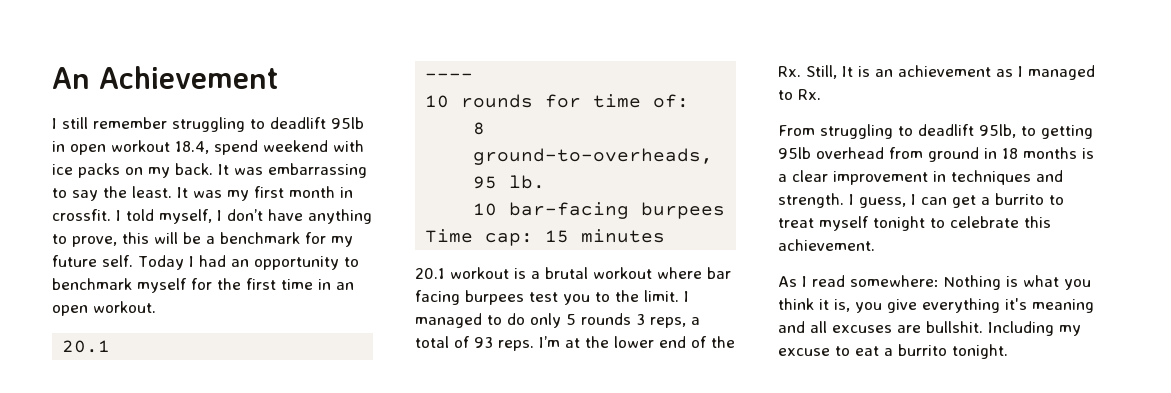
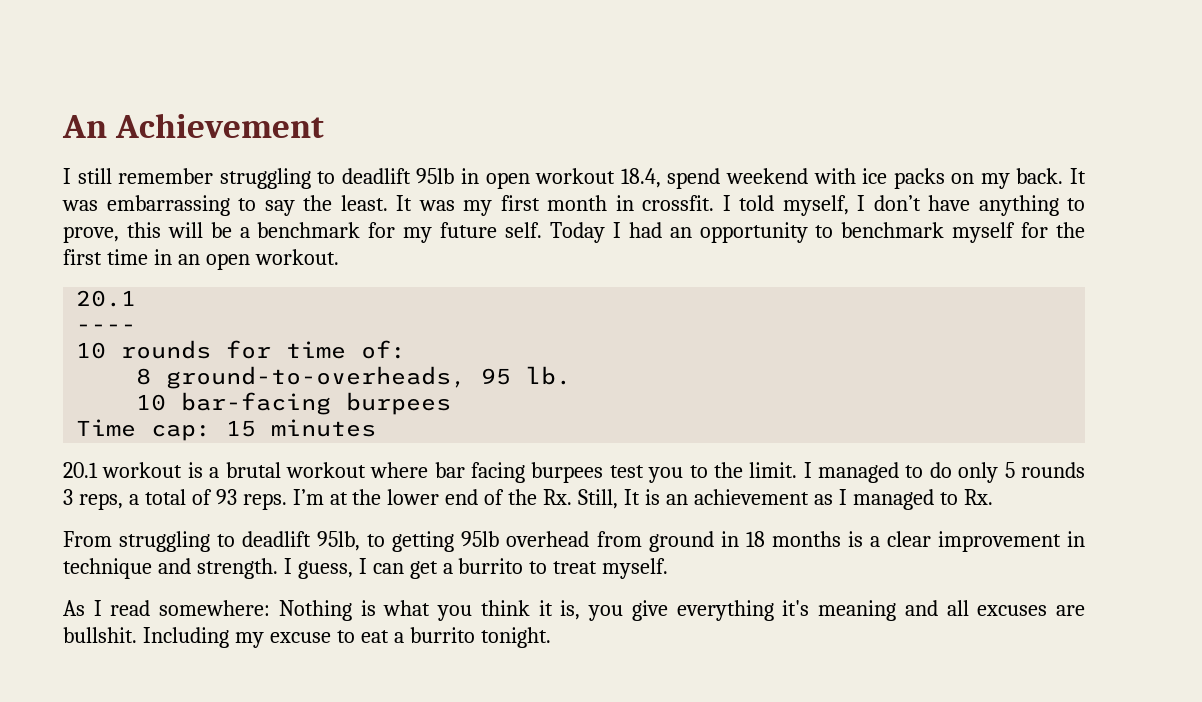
[951,170,1031,185] techniques -> [63,558,152,579] technique
[819,216,1051,231] [778,239,875,251] myself tonight to celebrate this achievement. -> [602,558,669,579] myself.

